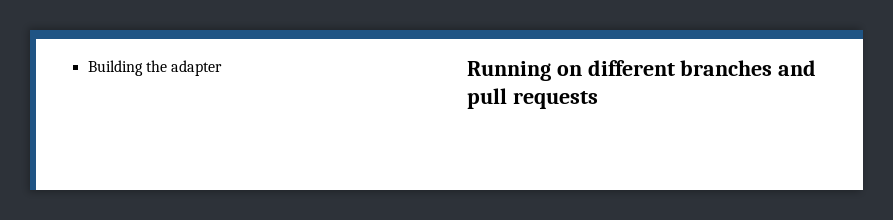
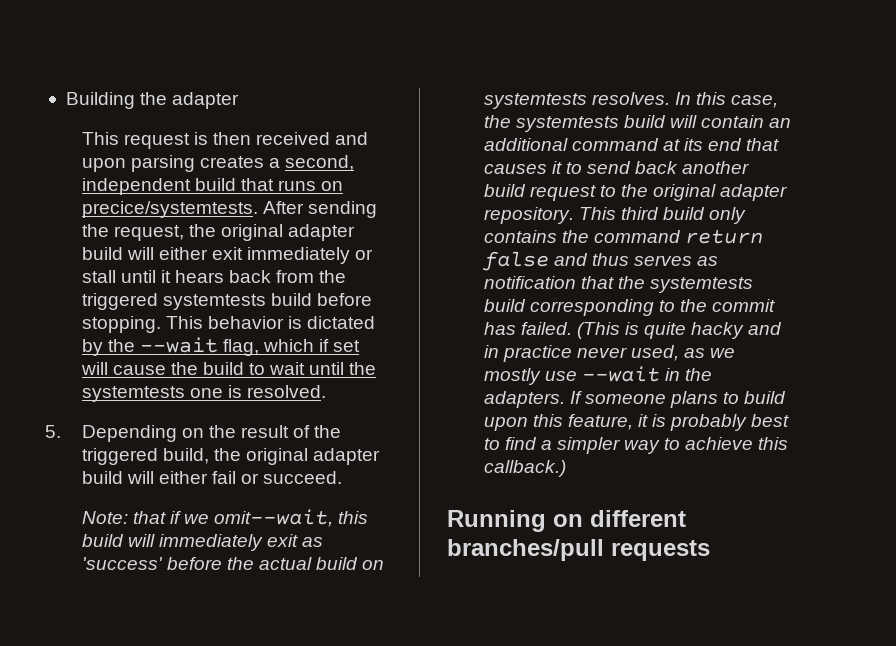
(223, 68) none -> [81,132,369,149] [81,155,355,172] [81,178,344,195] [81,201,377,218] [81,224,356,241] [81,247,374,264] [81,270,347,283] [81,293,372,310] [81,316,376,333] [81,337,361,356] [80,362,377,375] [81,385,326,402] [45,425,342,442] [81,448,381,465] [81,471,343,484] [81,509,369,527] [81,534,324,551] [81,557,385,570] [483,92,779,109] [483,115,792,132] [483,138,780,151] [483,161,750,174] [483,184,788,201] [483,207,747,224] [483,230,763,244] [481,251,719,271] [483,276,753,293] [483,299,776,316] [483,322,783,339] [483,345,736,362] [483,366,713,385] [483,391,787,408] [483,414,790,431] [483,437,789,454] [483,460,566,477] // This request is then received and upon parsing creates a second, independent build that runs on precice/systemtests. After sending the request, the original adapter build will either exit immediately or stall until it hears back from the triggered systemtests build before stopping. This behavior is dictated by the --wait flag, which if set will cause the build to wait until the systemtests one is resolved. // 5. Depending on the result of the triggered build, the original adapter build will either fail or succeed. // Note: that if we omit--wait, this build will immediately exit as 'success' before the actual build on systemtests resolves. In this case, the systemtests build will contain an additional command at its end that causes it to send back another build request to the original adapter repository. This third build only contains the command return false and thus serves as notification that the systemtests build corresponding to the commit has failed. (This is quite hacky and in practice never used, as we mostly use --wait in the adapters. If someone plans to build upon this feature, it is probably best to find a simpler way to achieve this callback.)
[680,60,817,76] [467,88,507,109] branches and pull -> [447,539,604,561] branches/pull

